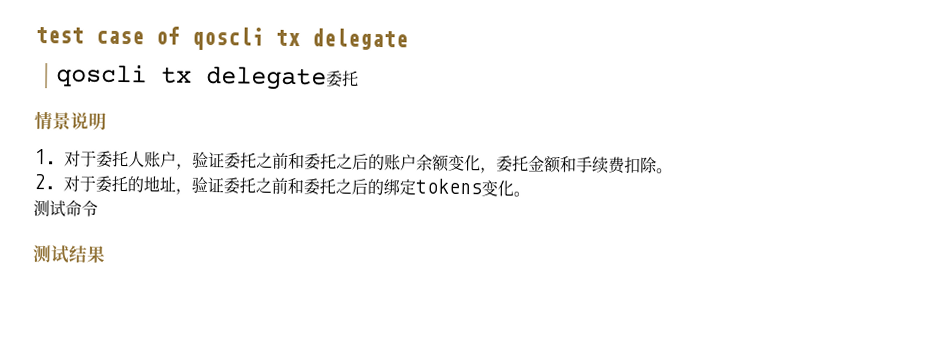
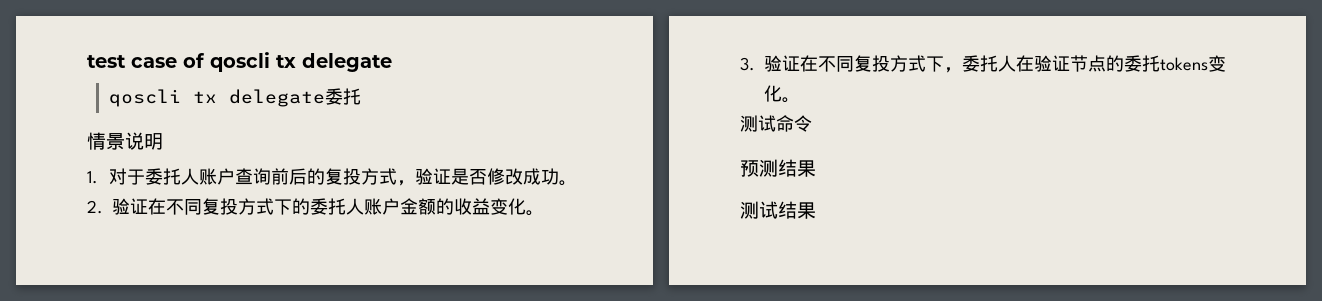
[176,151,673,174] [33,173,416,196] ，验证委托之前和委托之后的账户余额变化，委托金额和手续费扣除。 // 2.对于委托的地址，验证委托之前和委托之后的绑定 -> [235,168,578,186] [87,198,544,216] [740,55,1160,73] 查询前后的复投方式，验证是否修改成功。 // 2.验证在不同复投方式下的委托人账户金额的收益变化。 // 3.验证在不同复投方式下，委托人在验证节点的委托
(98, 208) none -> [740,159,816,177] // 预测结果

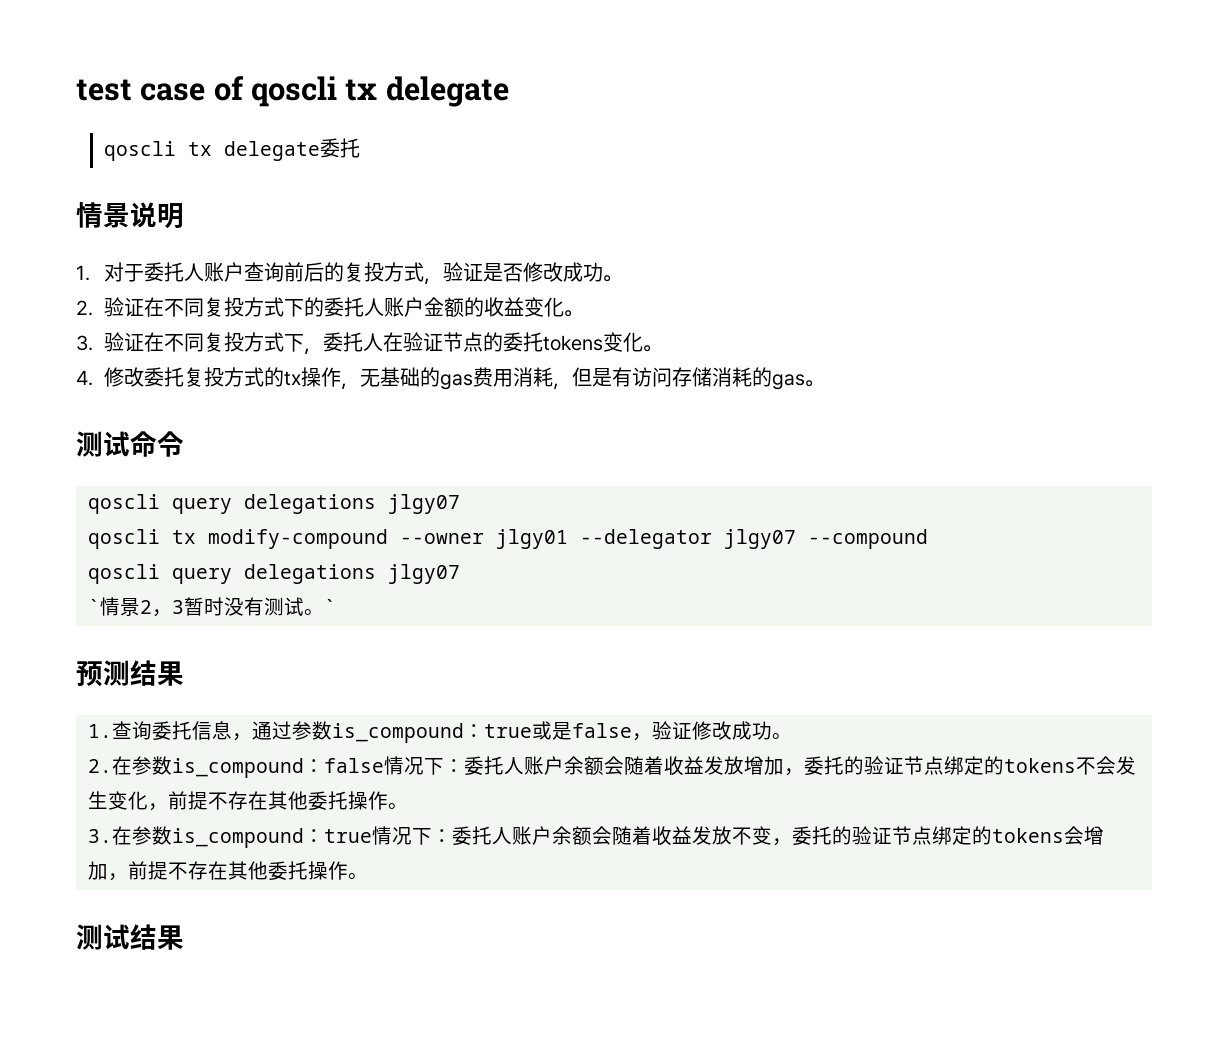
[740,115,812,132] [740,159,816,177] 测试命令 // 预测结果 -> [76,367,824,390] [76,431,184,457] [88,494,460,514] [88,529,928,549] [88,564,460,584] [88,597,336,617] [76,660,184,687] [88,721,792,743] [88,756,1136,778] [88,791,408,811] [88,826,1104,848] [88,861,368,881] 4.修改委托复投方式的tx操作，无基础的gas费用消耗，但是有访问存储消耗的gas。 // 测试命令 // qoscli query delegations jlgy07 // qoscli tx modify-compound --owner jlgy01 --delegator jlgy07 --compound // qoscli query delegations jlgy07 // `情景2，3暂时没有测试。` // 预测结果 // 1.查询委托信息，通过参数is_compound：true或是false，验证修改成功。 // 2.在参数is_compound：false情况下：委托人账户余额会随着收益发放增加，委托的验证节点绑定的tokens不会发生变化，前提不存在其他委托操作。 // 3.在参数is_compound：true情况下：委托人账户余额会随着收益发放不变，委托的验证节点绑定的tokens会增加，前提不存在其他委托操作。

